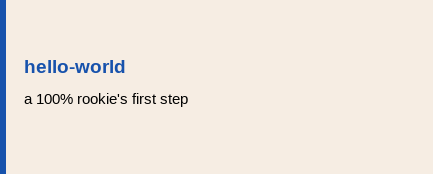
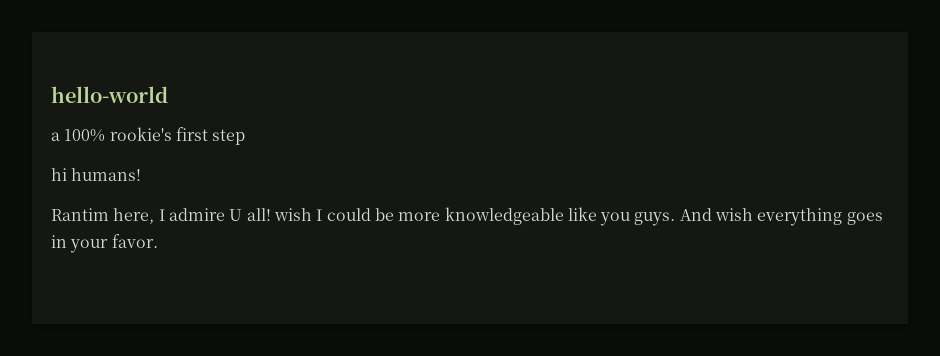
(189, 100) none -> [51,168,142,181] [51,207,883,226] [51,234,158,253] // hi humans! // Rantim here, I admire U all! wish I could be more knowledgeable like you guys. And wish everything goes in your favor.

